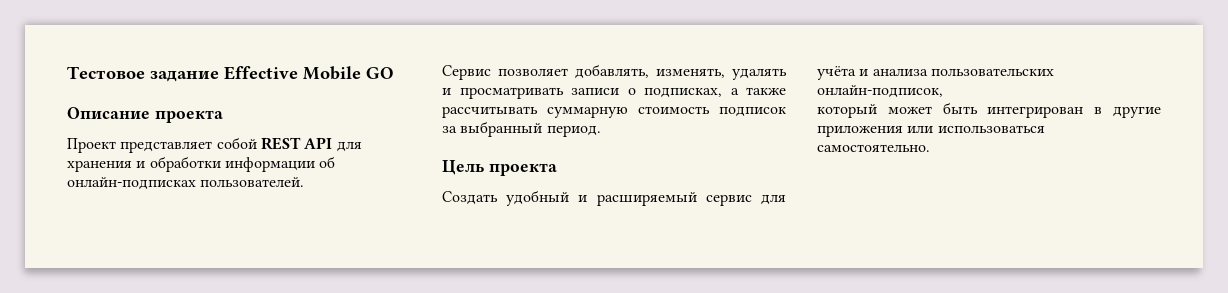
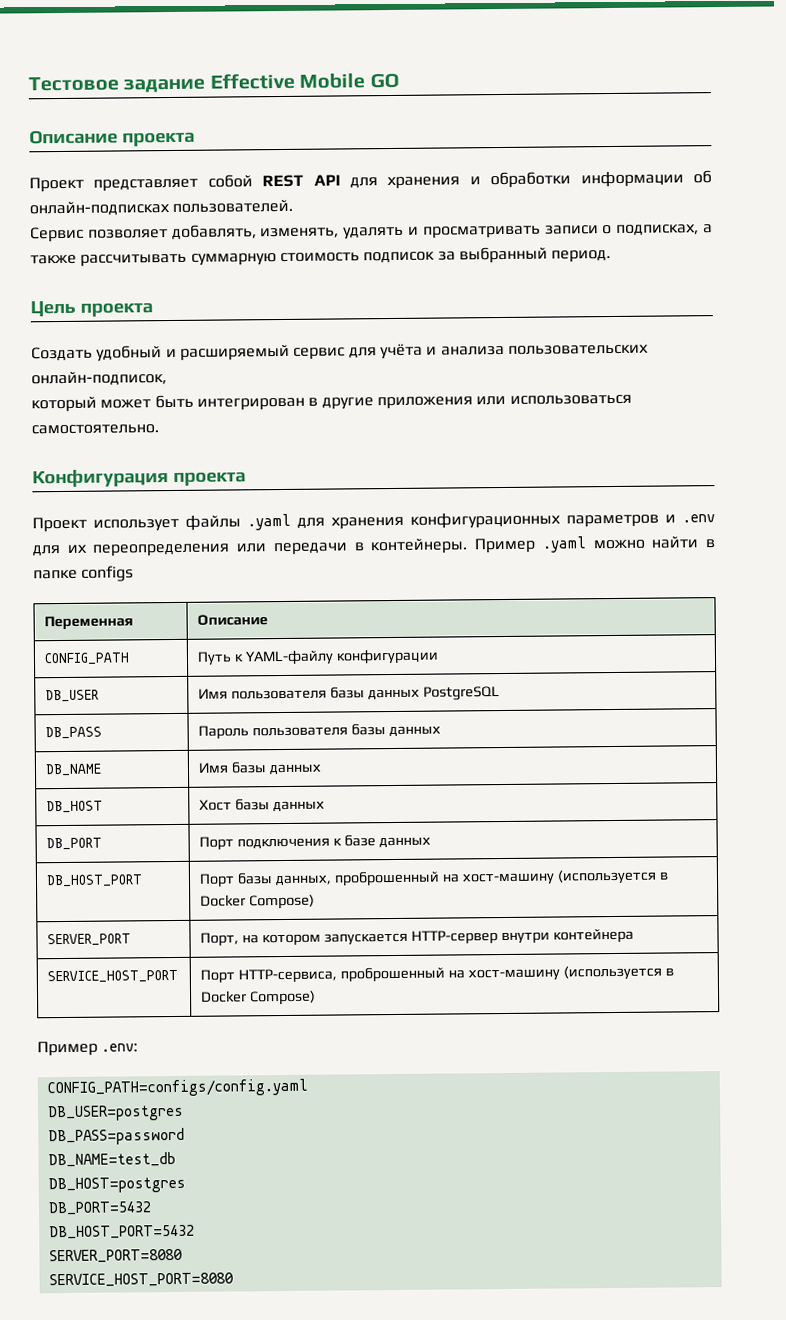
(930, 148) none -> [32,469,246,488] [32,511,715,533] [32,536,716,557] [33,565,135,582] [44,615,134,631] [197,614,269,626] [44,652,131,666] [197,648,440,665] [45,689,100,703] [198,686,501,701] [45,726,103,740] [198,723,442,739] [45,763,103,777] [198,761,323,775] [46,800,104,814] [199,798,326,812] [46,837,103,851] [199,834,432,850] [46,874,144,888] [199,869,669,887] [200,894,316,910] [47,933,132,947] [200,928,634,946] [47,969,179,984] [200,965,674,983] [200,990,317,1006] [37,1040,139,1057] [46,1078,308,1098] [47,1104,184,1122] [47,1127,185,1146] [47,1151,176,1168] [47,1176,186,1194] [47,1201,152,1216] [48,1224,195,1240] [48,1248,183,1264] [48,1272,234,1288] // Конфигурация проекта // Проект использует файлы .yaml для хранения конфигурационных параметров и .env для их переопределения или передачи в контейнеры. Пример .yaml можно найти в папке configs // Переменная | Описание // CONFIG_PATH | Путь к YAML-файлу конфигурации // DB_USER | Имя пользователя базы данных PostgreSQL // DB_PASS | Пароль пользователя базы данных // DB_NAME | Имя базы данных // DB_HOST | Хост базы данных // DB_PORT | Порт подключения к базе данных // DB_HOST_PORT | Порт базы данных, проброшенный на хост-машину (используется в Docker Compose) // SERVER_PORT | Порт, на котором запускается HTTP-сервер внутри контейнера // SERVICE_HOST_PORT | Порт HTTP-сервиса, проброшенный на хост-машину (используется в Docker Compose) // Пример .env: // CONFIG_PATH=configs/config.yaml // DB_USER=postgres // DB_PASS=password // DB_NAME=test_db // DB_HOST=postgres // DB_PORT=5432 // DB_HOST_PORT=5432 // SERVER_PORT=8080 // SERVICE_HOST_PORT=8080

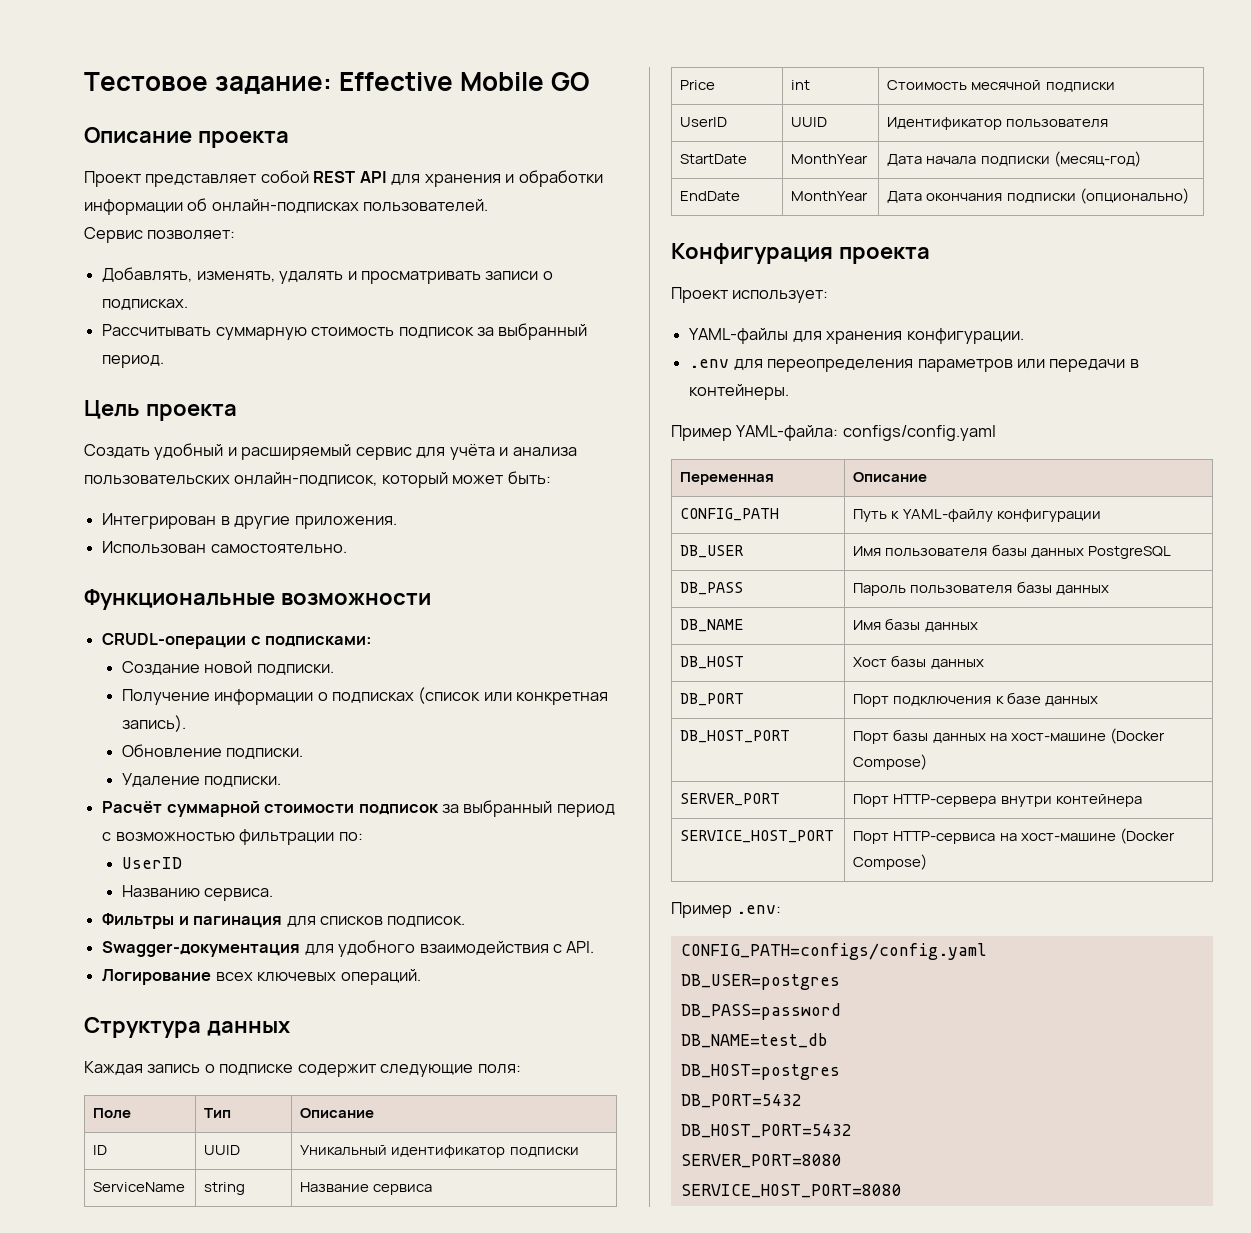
[123,78,206,93] задание -> [215,76,333,94] задание:
[87,224,257,240] позволяет добавлять, -> [147,230,236,240] [102,267,193,282] позволяет: // Добавлять,
[616,224,713,236] [30,253,188,267] подписках, а также рассчитывать -> [102,299,189,310] [102,324,212,336] подписках. // Рассчитывать
(167, 379) // -> (378, 479) none
[154,394,632,411] [31,424,159,435] [32,469,246,488] [32,511,715,533] [32,536,716,557] [33,565,135,582] быть интегрирован в другие приложения или использоваться самостоятельно. // Конфигурация проекта // Проект использует файлы .yaml для хранения конфигурационных параметров и .env для их переопределения или передачи в контейнеры. Пример .yaml можно найти в папке configs -> [507,471,551,484] [102,513,397,529] [102,541,347,554] [84,589,431,610] [102,633,373,649] [121,661,334,675] [121,687,609,705] [121,715,186,732] [121,744,304,759] [121,773,282,787] [102,800,615,817] [102,829,363,845] [121,857,182,869] [121,885,274,901] [102,913,466,929] [102,940,595,957] [102,969,421,985] [84,1017,290,1038] [84,1061,521,1077] [93,1108,132,1119] [204,1108,232,1118] [300,1108,375,1118] [93,1145,108,1155] [204,1145,241,1155] [300,1145,579,1158] [93,1182,186,1192] [204,1182,246,1195] [300,1182,433,1195] [680,80,716,90] [791,80,811,90] [887,80,1115,92] [680,117,728,127] [791,117,828,127] [887,117,1109,130] [680,154,748,164] [791,154,869,164] [887,151,1141,167] [680,191,741,201] [791,191,869,201] [887,188,1189,204] [671,243,930,264] [671,287,829,303] [689,328,1024,344] [689,359,1139,372] [689,384,790,400] [671,425,996,441] быть: // Интегрирован в другие приложения. // Использован самостоятельно. // Функциональные возможности // CRUDL-операции с подписками: // Создание новой подписки. // Получение информации о подписках (список или конкретная запись). // Обновление подписки. // Удаление подписки. // Расчёт суммарной стоимости подписок за выбранный период с возможностью фильтрации по: // UserID // Названию сервиса. // Фильтры и пагинация для списков подписок. // Swagger-документация для удобного взаимодействия с API. // Логирование всех ключевых операций. // Структура данных // Каждая запись о подписке содержит следующие поля: // Поле | Тип | Описание // ID | UUID | Уникальный идентификатор подписки // ServiceName | string | Название сервиса // Price | int | Стоимость месячной подписки // UserID | UUID | Идентификатор пользователя // StartDate | MonthYear | Дата начала подписки (месяц-год) // EndDate | MonthYear | Дата окончания подписки (опционально) // Конфигурация проекта // Проект использует: // YAML-файлы для хранения конфигурации. // .env для переопределения параметров или передачи в контейнеры. // Пример YAML-файла: configs/config.yaml
[275,869,669,886] [200,894,316,910] [47,933,132,947] [200,928,634,946] [47,969,179,984] [200,965,674,983] [200,990,248,1003] данных, проброшенный на хост-машину (используется в Docker Compose) // SERVER_PORT | Порт, на котором запускается HTTP-сервер внутри контейнера // SERVICE_HOST_PORT | Порт HTTP-сервиса, проброшенный на хост-машину (используется в Docker -> [932,728,1165,744] [853,754,928,770] [680,793,781,806] [853,794,1142,807] [680,830,835,843] [853,828,1175,844] данных на хост-машине (Docker Compose) // SERVER_PORT | Порт HTTP-сервера внутри контейнера // SERVICE_HOST_PORT | Порт HTTP-сервиса на хост-машине (Docker

